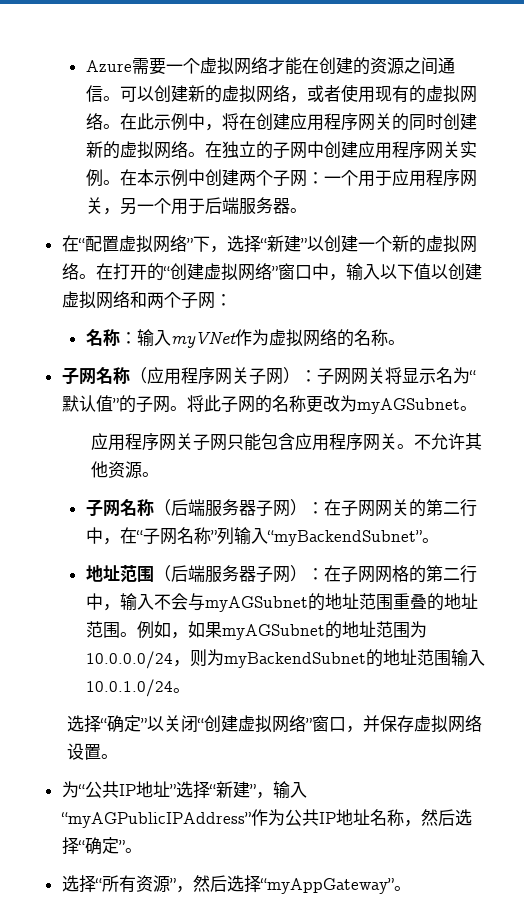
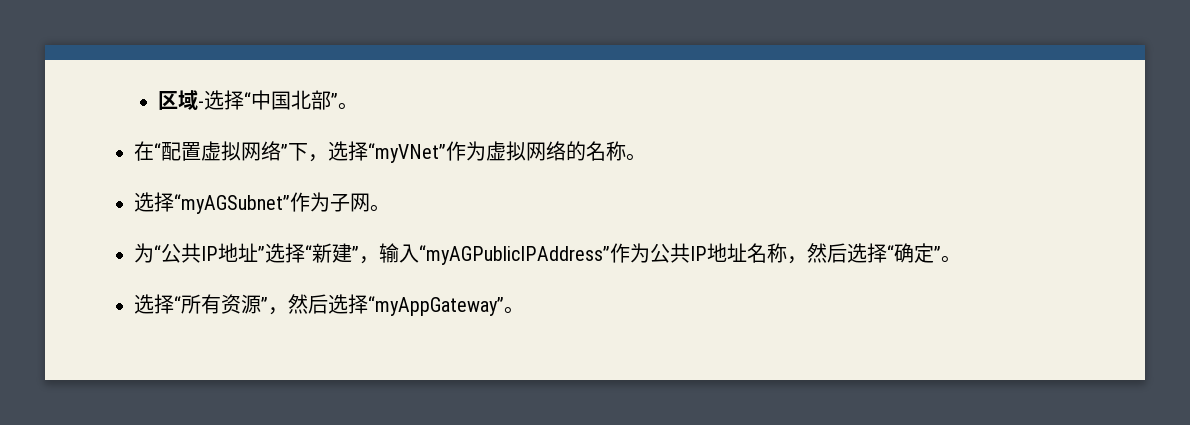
[85,57,455,75] [85,84,477,103] [85,113,477,131] [85,141,477,159] [85,169,477,187] [85,197,290,215] Azure需要一个虚拟网络才能在创建的资源之间通信。可以创建新的虚拟网络，或者使用现有的虚拟网络。在此示例中，将在创建应用程序网关的同时创建新的虚拟网络。在独立的子网中创建应用程序网关实例。在本示例中创建两个子网：一个用于应用程序网关，另一个用于后端服务器 -> [158,90,339,110] 区域-选择“中国北部”
[259,235,477,253] [61,263,482,281] [61,291,232,309] [85,329,236,348] “新建”以创建一个新的虚拟网络。在打开的“创建虚拟网络”窗口中，输入以下值以创建虚拟网络和两个子网： // 名称：输入myVNet -> [368,143,446,163] “myVNet”
[61,367,476,385] [61,395,477,414] [90,433,482,451] [90,461,159,479] [85,499,477,517] [85,527,439,546] [85,564,477,583] [85,593,478,612] [85,621,427,640] [85,649,485,669] [85,679,190,697] [66,715,482,733] [66,743,101,760] 子网名称（应用程序网关子网）：子网网关将显示名为“默认值”的子网。将此子网的名称更改为myAGSubnet。 // 应用程序网关子网只能包含应用程序网关。不允许其他资源。 // 子网名称（后端服务器子网）：在子网网关的第二行中，在“子网名称”列输入“myBackendSubnet”。 // 地址范围（后端服务器子网）：在子网网格的第二行中，输入不会与myAGSubnet的地址范围重叠的地址范围。例如，如果myAGSubnet的地址范围为10.0.0.0/24，则为myBackendSubnet的地址范围输入10.0.1.0/24。 // 选择“确定”以关闭“创建虚拟网络”窗口，并保存虚拟网络设置 -> [134,192,370,214] 选择“myAGSubnet”作为子网

